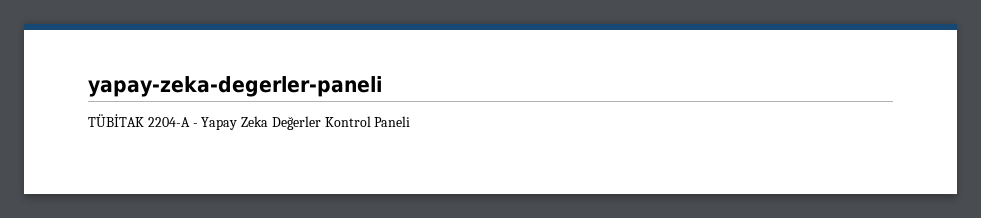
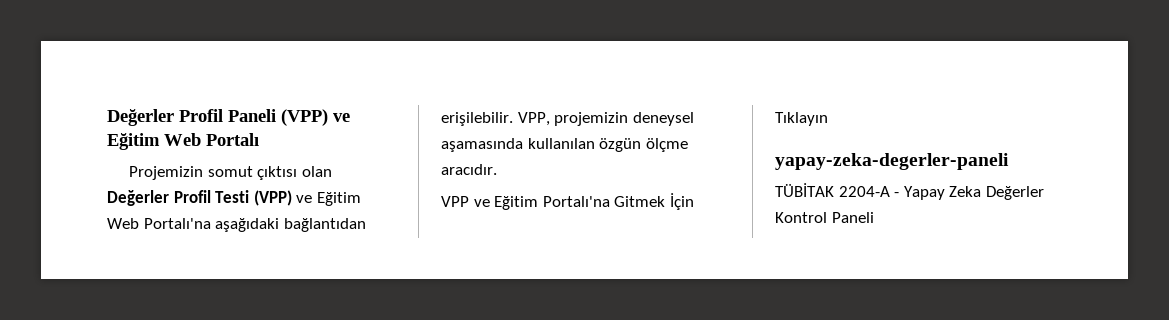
(88, 86) none -> [107,109,350,126] [107,133,259,150] [129,166,332,180] [107,190,361,206] [107,218,366,232] [441,112,694,126] [441,138,688,152] [441,164,497,175] [441,193,694,210] [775,112,828,126] Değerler Profil Paneli (VPP) ve Eğitim Web Portalı // Projemizin somut çıktısı olan Değerler Profil Testi (VPP) ve Eğitim Web Portalı'na aşağıdaki bağlantıdan erişilebilir. VPP, projemizin deneysel aşamasında kullanılan özgün ölçme aracıdır. // VPP ve Eğitim Portalı'na Gitmek İçin Tıklayın //

